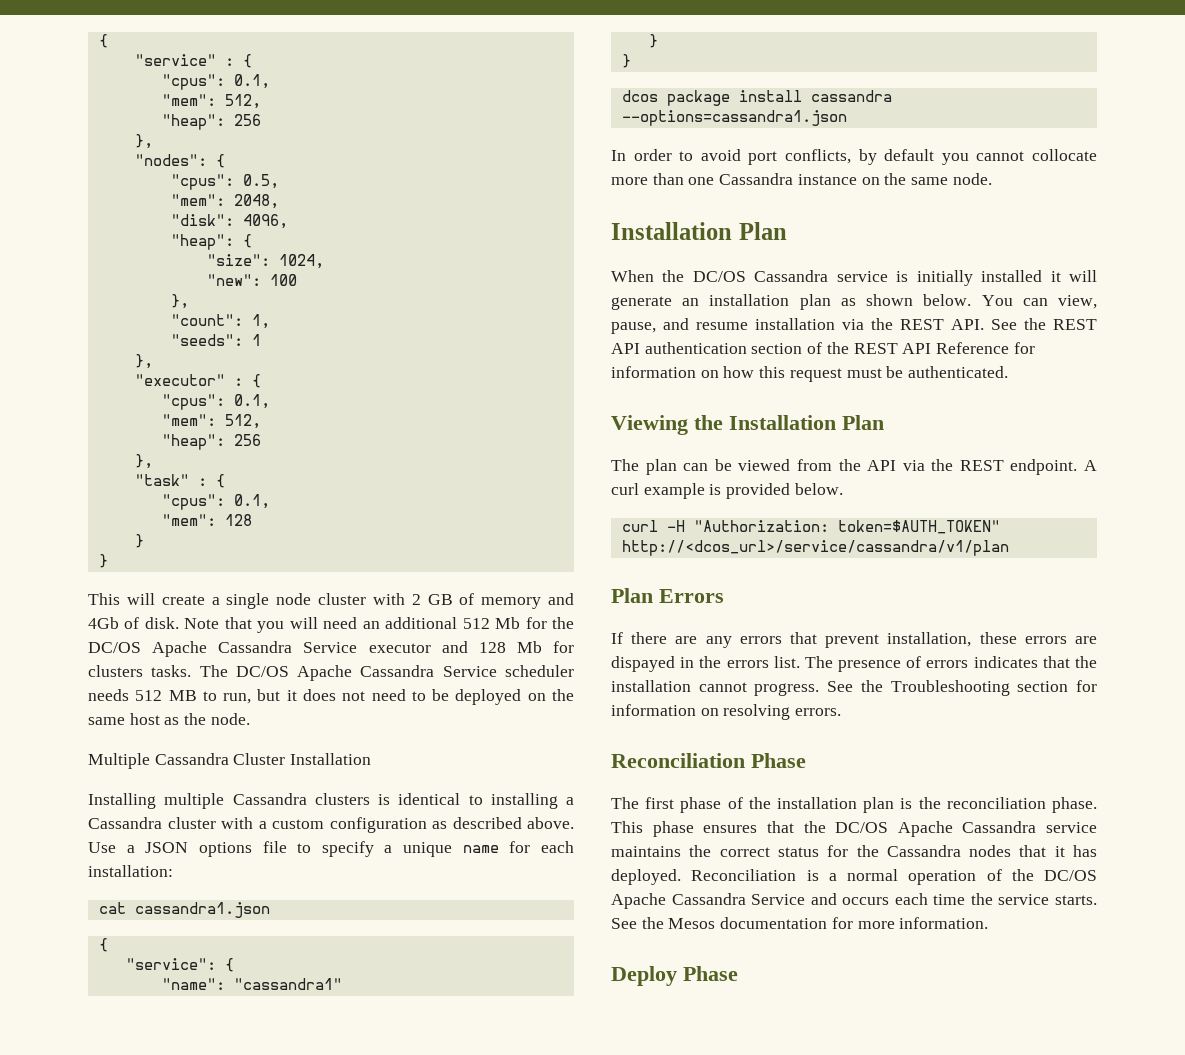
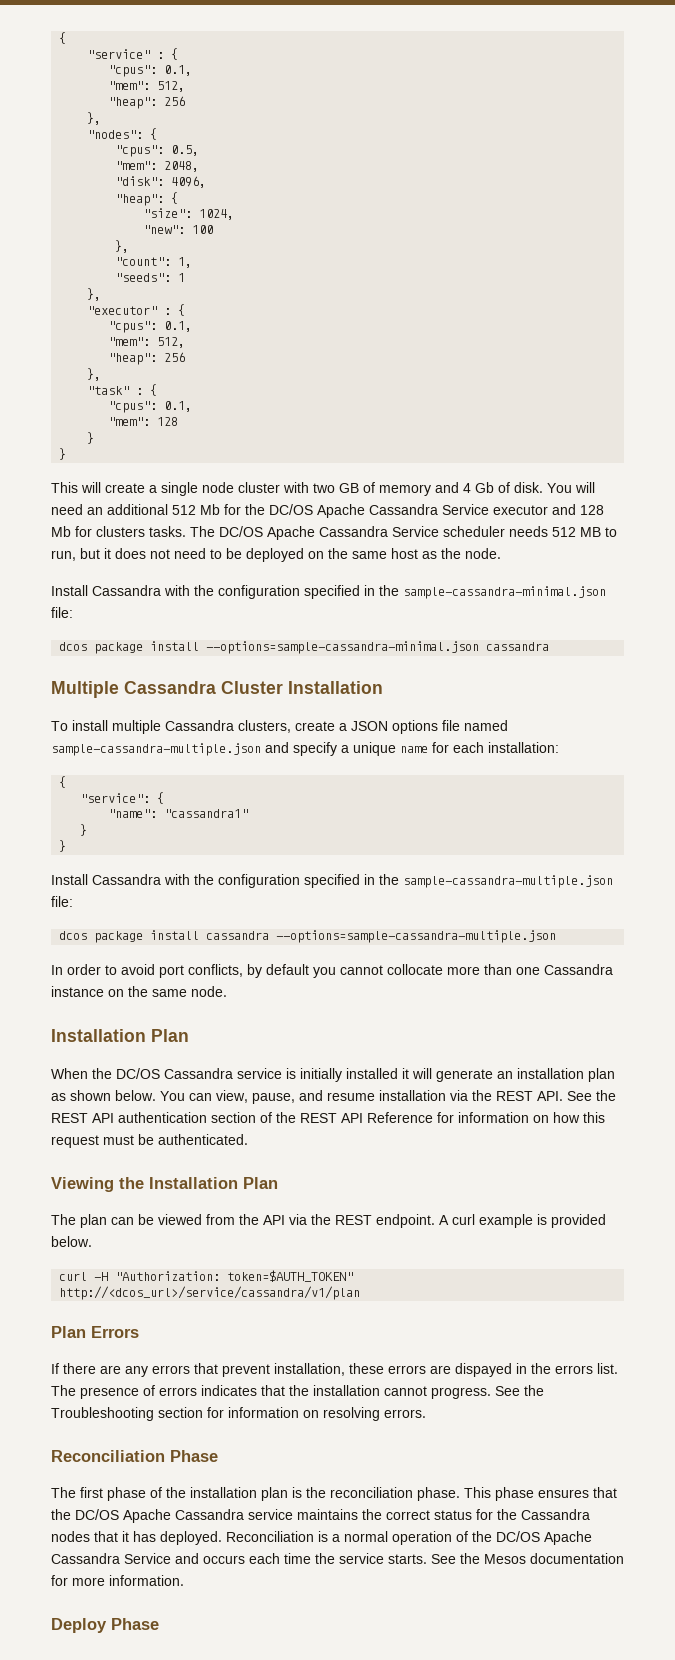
[411,594,421,605] 2 -> [313,483,335,493] two
[88,617,285,633] 4Gb of disk. Note that you -> [463,482,572,493] 4 Gb of disk. You
[88,753,372,769] [88,793,574,809] [88,817,574,833] [88,842,116,853] Multiple Cassandra Cluster Installation // Installing multiple Cassandra clusters is identical to installing a Cassandra cluster with a custom configuration as described above. Use -> [51,585,606,599] [51,607,73,618] [59,641,550,654] [51,681,383,698] [51,720,335,734] Install Cassandra with the configuration specified in the sample-cassandra-minimal.json file: // dcos package install --options=sample-cassandra-minimal.json cassandra // Multiple Cassandra Cluster Installation // To install multiple Cassandra clusters, create
[297,843,312,853] to -> [464,720,508,731] [51,742,289,756] named sample-cassandra-multiple.json and
[98,902,270,918] // cat cassandra1.json -> (559, 747) none
(631, 61) none -> [51,874,613,888] [51,896,73,907] // Install Cassandra with the configuration specified in the sample-cassandra-multiple.json file:
[621,110,847,126] --options=cassandra1.json -> [276,930,557,943] --options=sample-cassandra-multiple.json

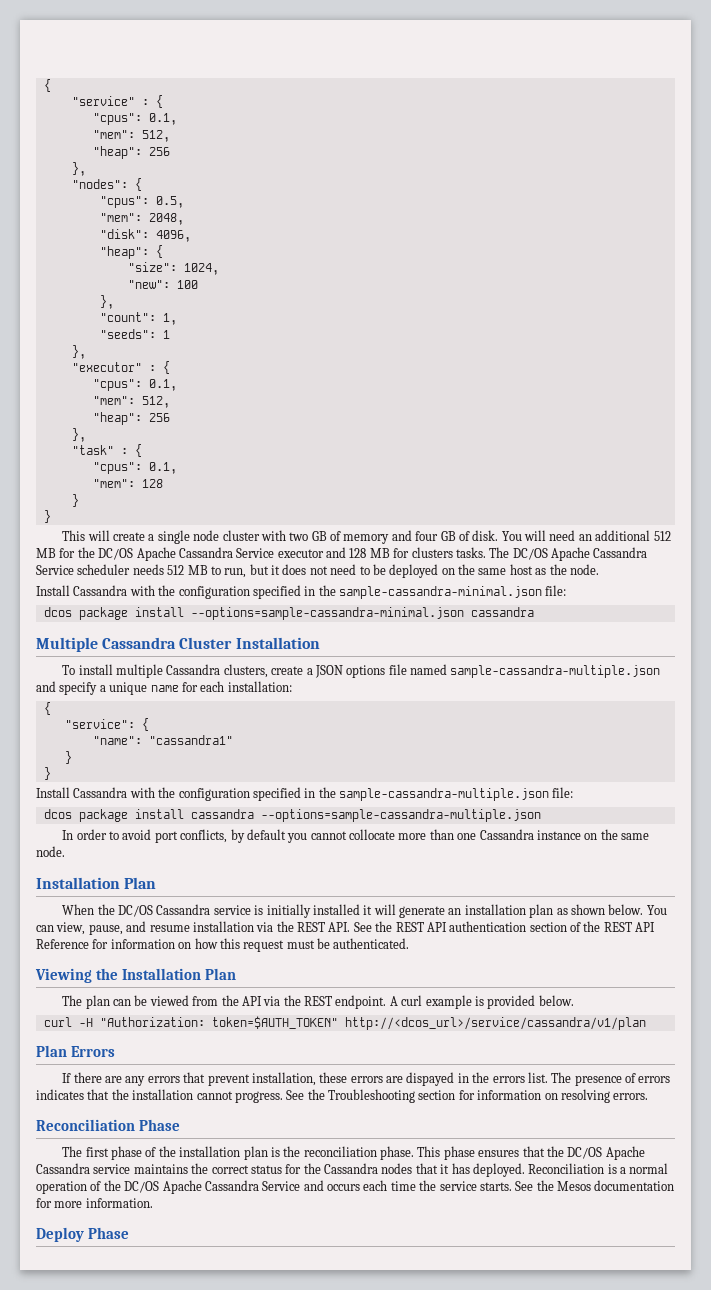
[463,482,494,493] 4 Gb -> [415,531,456,541] four GB
[200,504,220,515] Mb -> [36,548,56,558] MB
[51,526,71,537] Mb -> [369,548,390,558] MB

